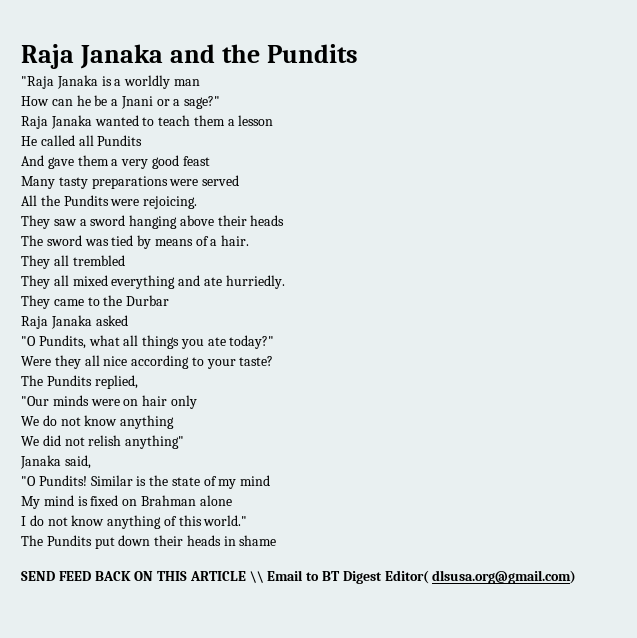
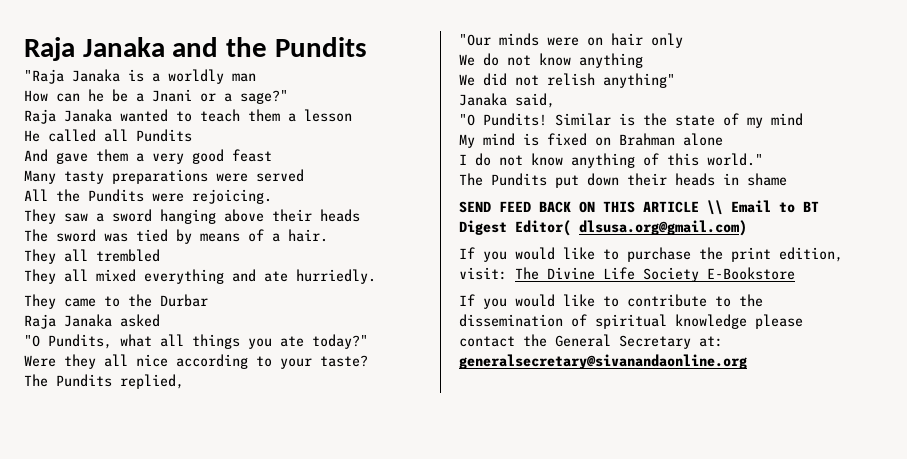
(577, 577) none -> [459,247,843,262] [459,267,795,282] [459,294,763,309] [459,314,803,329] [459,334,723,349] [459,354,747,369] // If you would like to purchase the print edition, visit: The Divine Life Society E-Bookstore // If you would like to contribute to the dissemination of spiritual knowledge please contact the General Secretary at: generalsecretary@sivanandaonline.org

